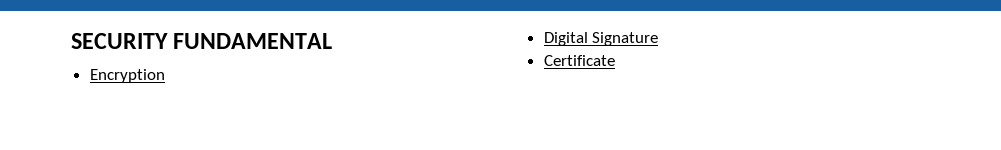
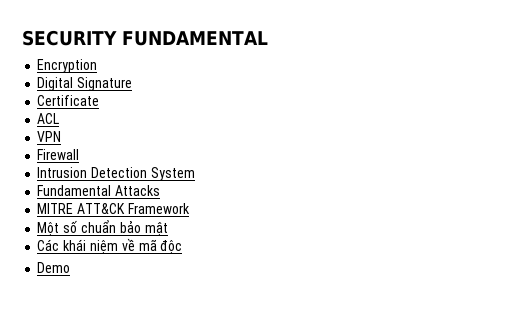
(615, 60) none -> [37,113,60,124] [37,131,62,142] [37,149,80,160] [37,167,195,181] [37,185,161,196] [37,203,190,214] [37,220,168,236] [37,238,183,254] [37,262,71,273] // ACL // VPN // Firewall // Intrusion Detection System // Fundamental Attacks // MITRE ATT&CK Framework // Một số chuẩn bảo mật // Các khái niệm về mã độc // Demo

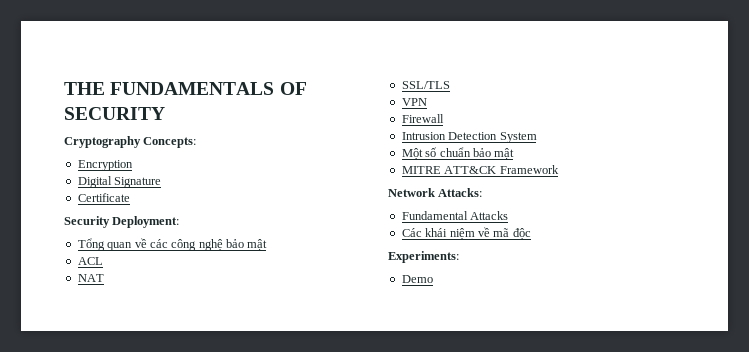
(22, 38) none -> [64,82,307,95] THE FUNDAMENTALS OF
[122,31,268,46] FUNDAMENTAL -> [64,136,197,148] // Cryptography Concepts:
(100, 100) none -> [64,216,180,228] [77,238,268,251] // Security Deployment: // Tổng quan về các công nghệ bảo mật
(60, 118) none -> [77,274,104,282] [401,81,450,89] // NAT // SSL/TLS
[37,185,161,196] [37,203,190,214] [37,220,168,236] Fundamental Attacks // MITRE ATT&CK Framework // Một số chuẩn bảo mật -> [401,147,515,160] [401,165,559,174] [388,188,483,197] [401,211,509,220] Một số chuẩn bảo mật // MITRE ATT&CK Framework // Network Attacks: // Fundamental Attacks
(183, 247) none -> [388,251,459,263] // Experiments:

